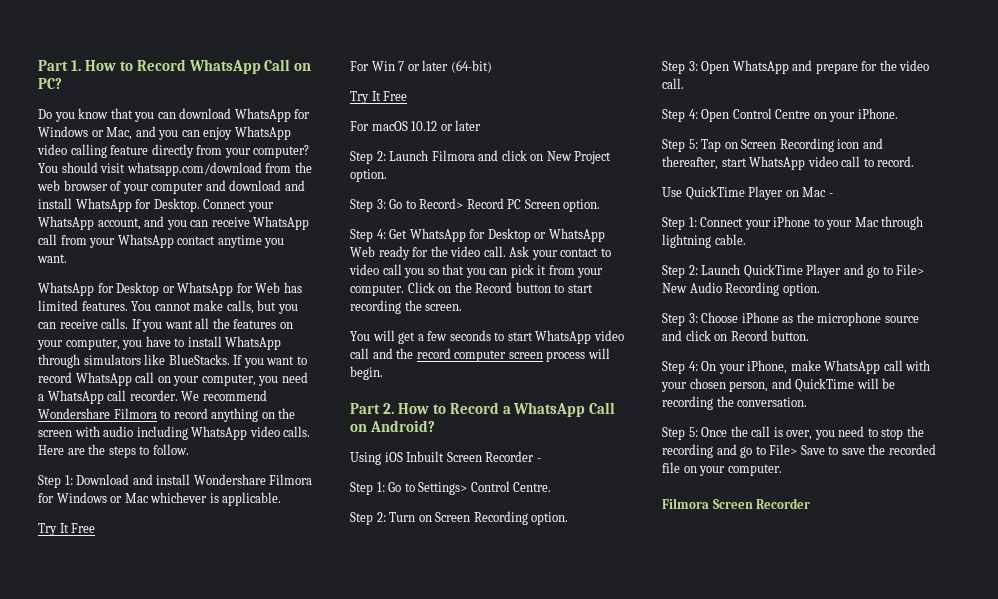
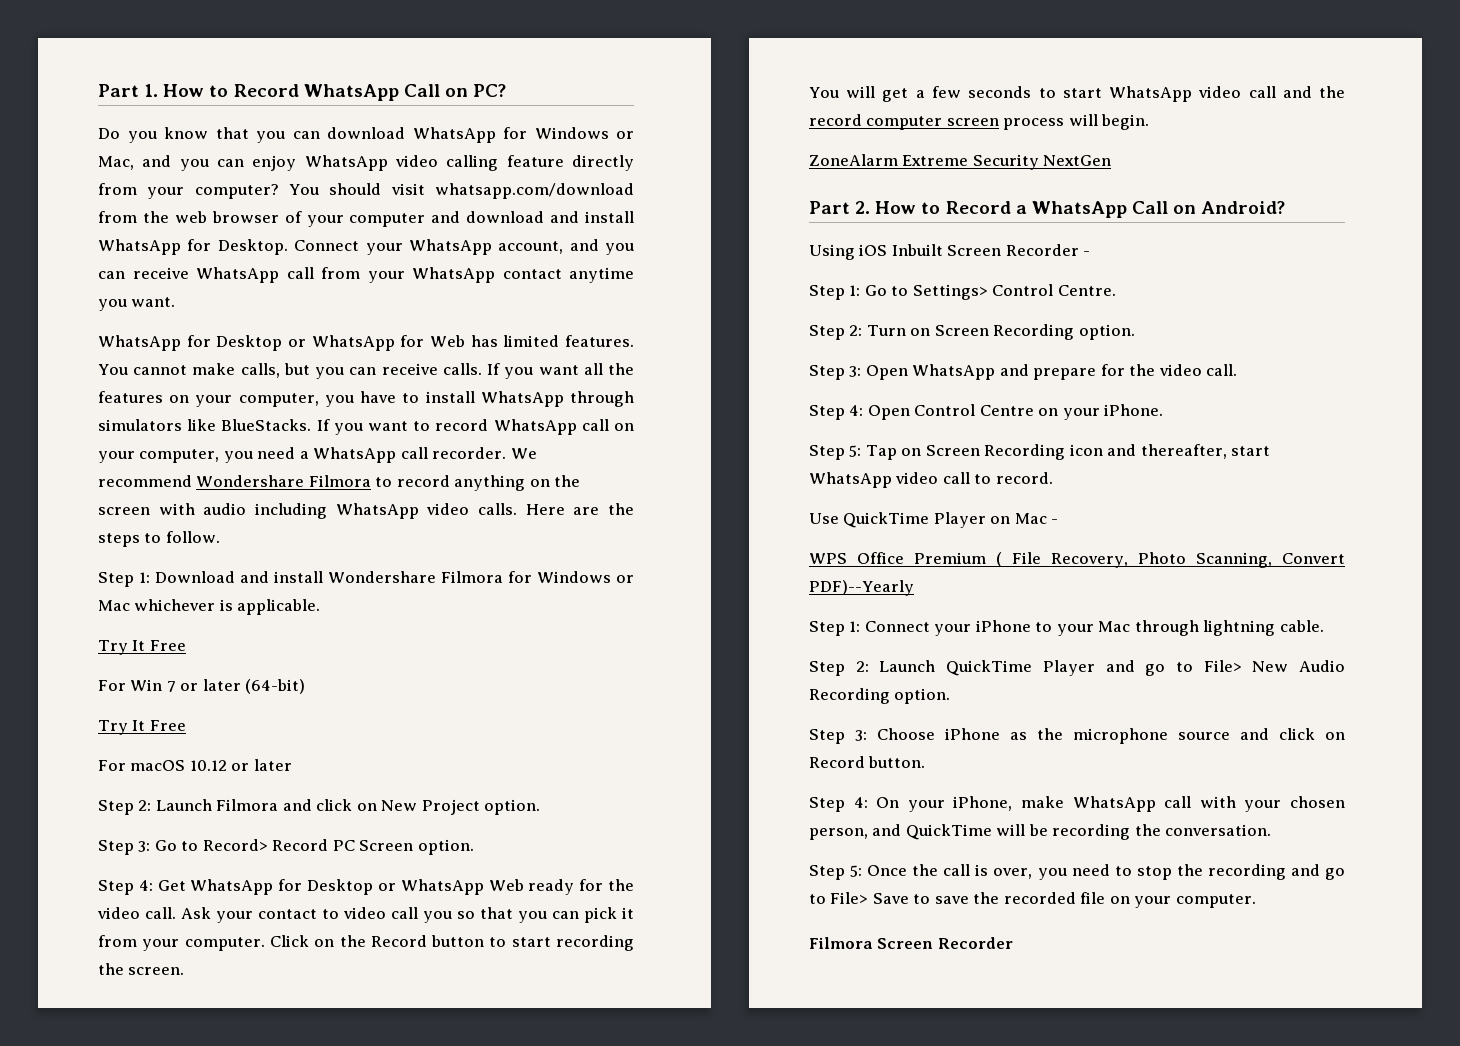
(383, 373) none -> [809,154,1112,170] // ZoneAlarm Extreme Security NextGen
(833, 195) none -> [809,552,1345,568] [809,580,914,596] // WPS Office Premium ( File Recovery, Photo Scanning, Convert PDF)--Yearly

